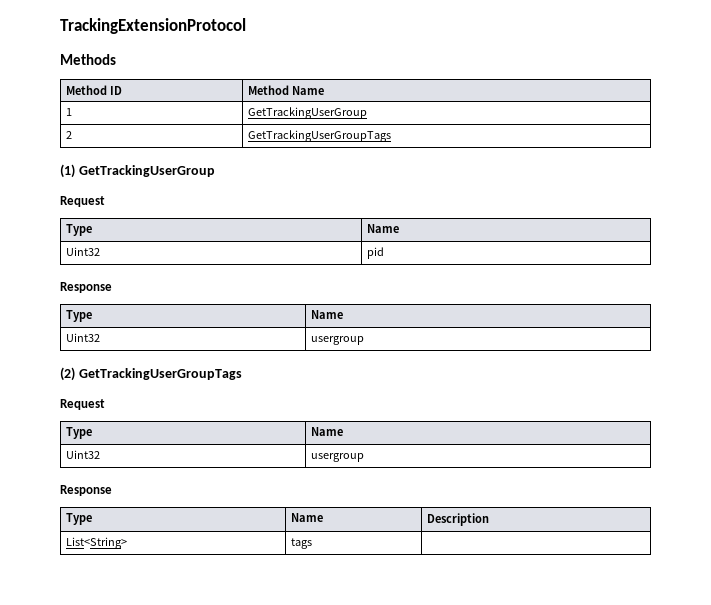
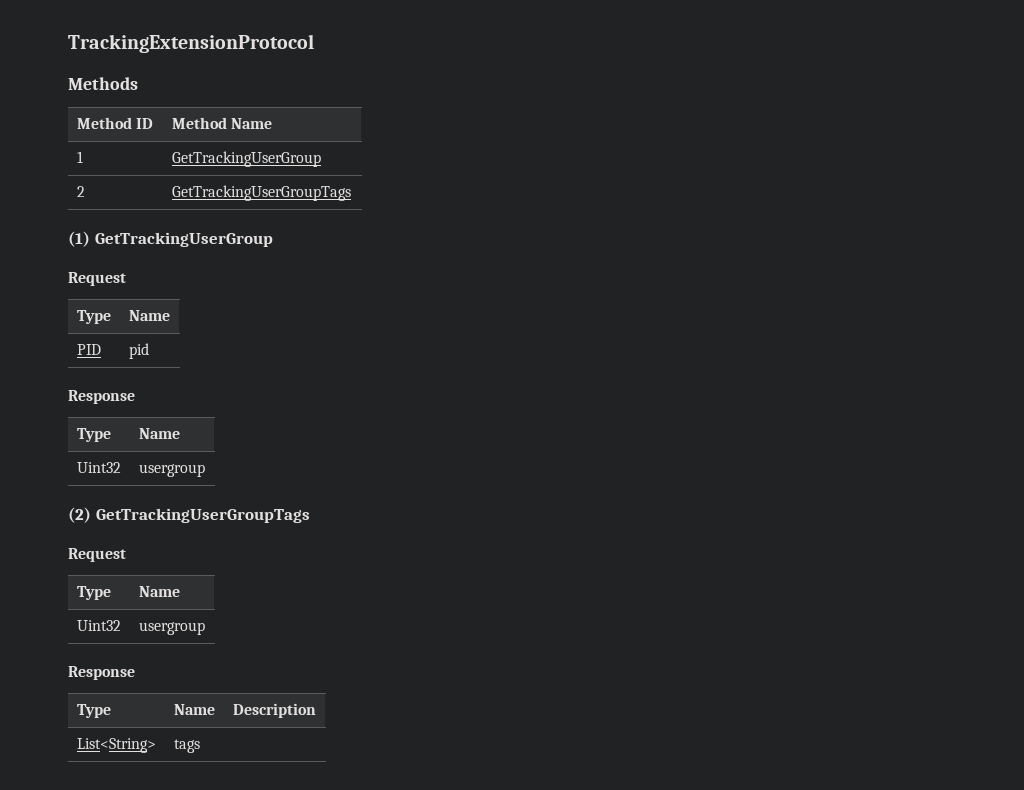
[65,247,100,256] Uint32 -> [76,344,101,355] PID

